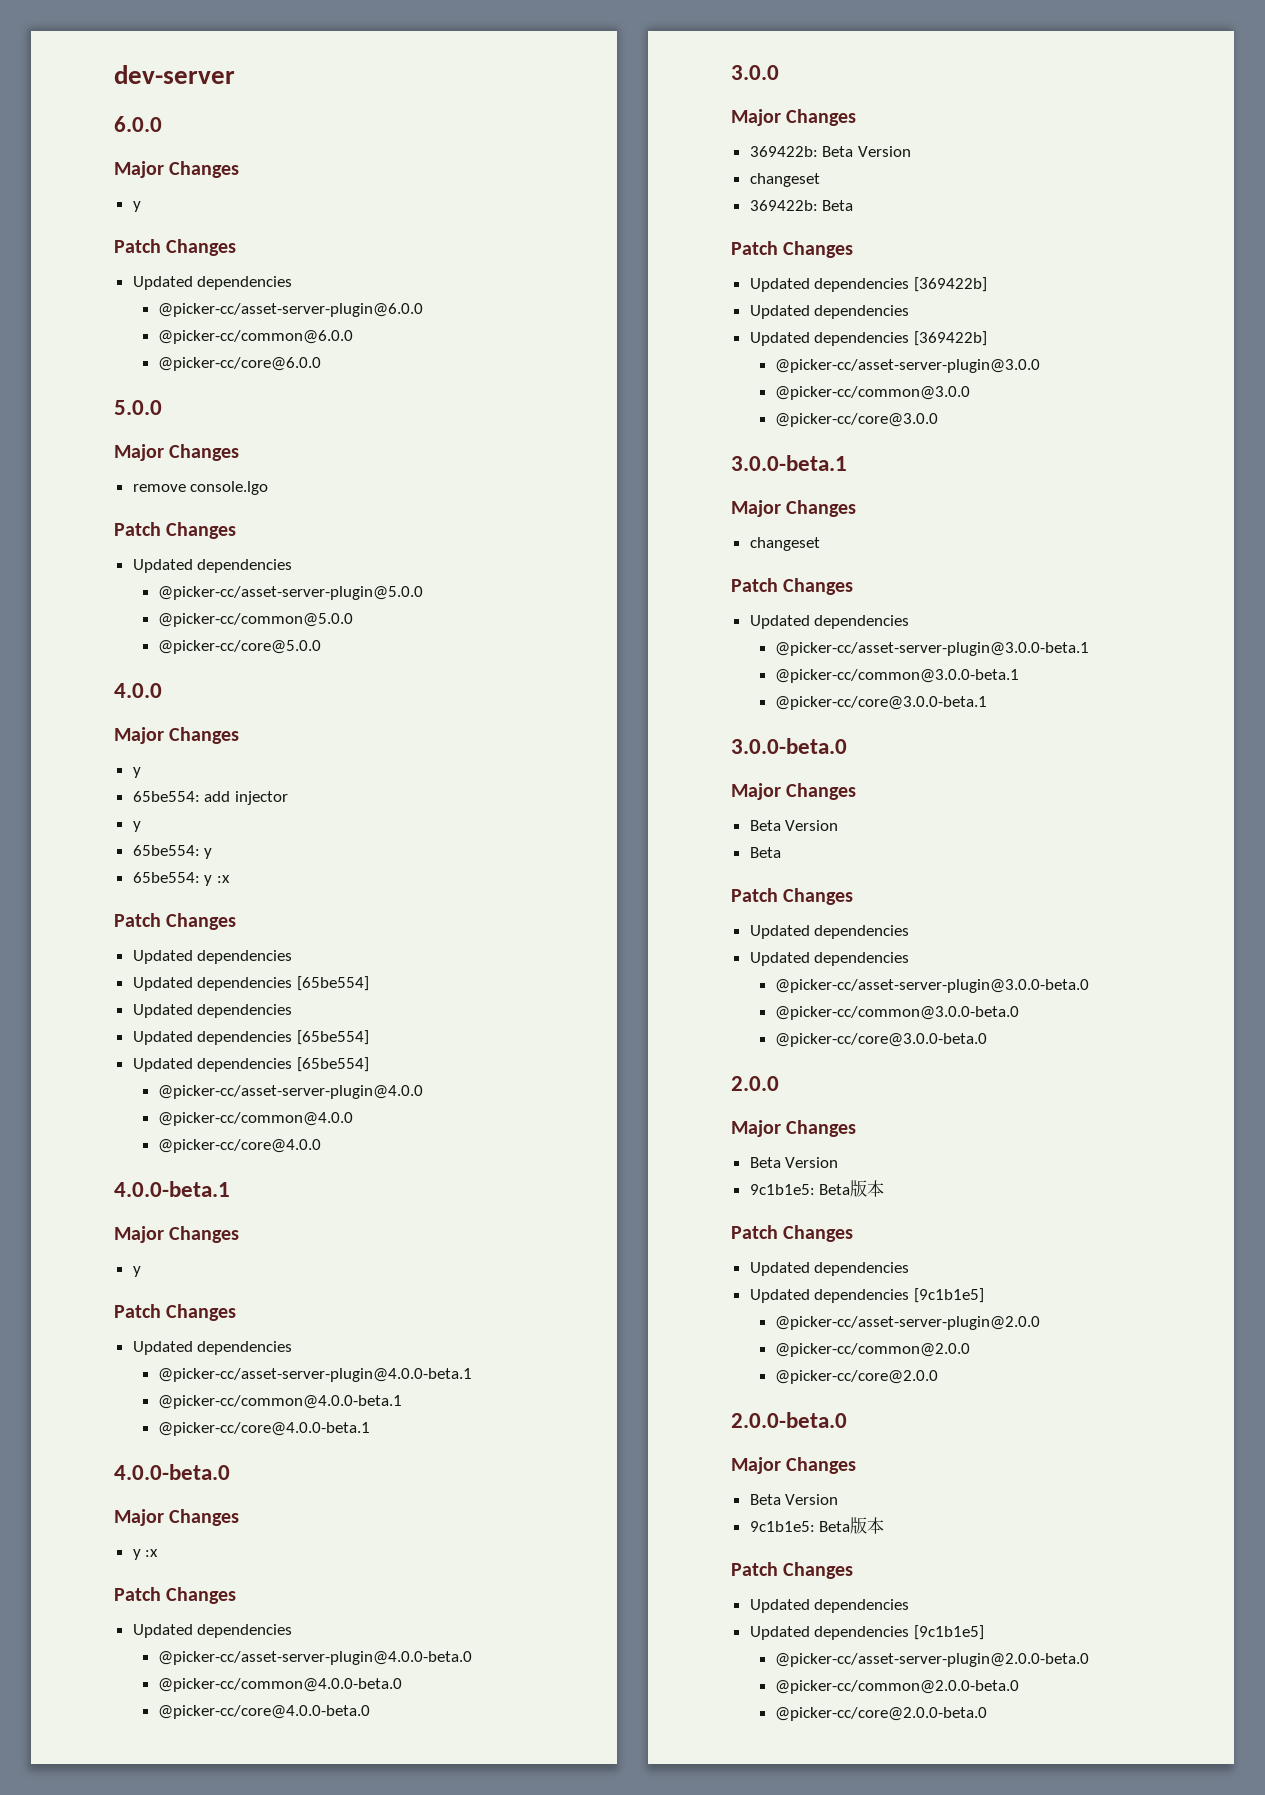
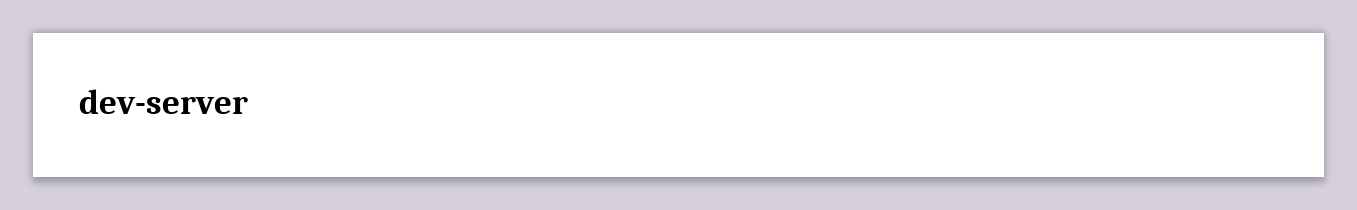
[114,116,162,132] [114,161,240,178] [132,201,141,212] [114,239,237,256] [132,276,293,290] [157,303,423,317] [157,330,353,344] [157,357,321,371] [114,400,162,415] [114,444,240,461] [132,481,269,495] [114,522,237,539] [132,559,293,573] [157,586,423,600] [157,613,353,627] [157,640,321,654] [114,683,162,698] [114,727,240,744] [132,767,141,778] [132,791,288,805] [132,821,141,832] [132,845,213,859] [132,872,230,886] [114,913,237,930] [132,950,293,964] [132,976,369,991] [132,1004,293,1018] [132,1030,369,1045] [132,1057,369,1072] [157,1085,423,1099] [157,1112,353,1126] [157,1139,321,1153] [114,1181,230,1197] [114,1226,240,1243] [132,1266,141,1277] [114,1304,237,1321] [132,1341,293,1355] [157,1368,472,1382] [157,1395,402,1409] [157,1422,370,1436] [114,1464,230,1480] [114,1509,240,1526] [132,1549,159,1560] [114,1587,237,1604] [132,1624,293,1638] [157,1651,472,1665] [157,1678,402,1692] [157,1705,370,1719] [731,65,779,80] [731,109,857,126] [749,146,911,157] [749,173,820,187] [749,200,854,211] [731,241,854,258] [749,277,987,292] [749,305,910,319] [749,331,987,346] [774,359,1040,373] [774,386,970,400] [774,413,938,427] [731,455,847,471] [731,500,857,517] [749,537,820,551] [731,578,854,595] [749,615,910,629] [774,642,1089,656] [774,669,1019,683] [774,696,987,710] [731,738,847,754] [731,783,857,800] [749,820,839,831] [749,847,781,858] [731,888,854,905] [749,925,910,939] [749,952,910,966] [774,979,1089,993] [774,1006,1019,1020] [774,1033,987,1047] [731,1076,779,1091] [731,1120,857,1137] [749,1157,839,1168] [749,1180,885,1197] [731,1225,854,1242] [749,1262,910,1276] [749,1288,984,1303] [774,1316,1040,1330] [774,1343,970,1357] [774,1370,938,1384] [731,1412,847,1428] [731,1457,857,1474] [749,1494,839,1505] [749,1517,885,1534] [731,1562,854,1579] [749,1599,910,1613] [749,1625,984,1640] [774,1653,1089,1667] [774,1680,1019,1694] [774,1707,987,1721] // 6.0.0 // Major Changes // y // Patch Changes // Updated dependencies // @picker-cc/asset-server-plugin@6.0.0 // @picker-cc/common@6.0.0 // @picker-cc/core@6.0.0 // 5.0.0 // Major Changes // remove console.lgo // Patch Changes // Updated dependencies // @picker-cc/asset-server-plugin@5.0.0 // @picker-cc/common@5.0.0 // @picker-cc/core@5.0.0 // 4.0.0 // Major Changes // y // 65be554: add injector // y // 65be554: y // 65be554: y :x // Patch Changes // Updated dependencies // Updated dependencies [65be554] // Updated dependencies // Updated dependencies [65be554] // Updated dependencies [65be554] // @picker-cc/asset-server-plugin@4.0.0 // @picker-cc/common@4.0.0 // @picker-cc/core@4.0.0 // 4.0.0-beta.1 // Major Changes // y // Patch Changes // Updated dependencies // @picker-cc/asset-server-plugin@4.0.0-beta.1 // @picker-cc/common@4.0.0-beta.1 // @picker-cc/core@4.0.0-beta.1 // 4.0.0-beta.0 // Major Changes // y :x // Patch Changes // Updated dependencies // @picker-cc/asset-server-plugin@4.0.0-beta.0 // @picker-cc/common@4.0.0-beta.0 // @picker-cc/core@4.0.0-beta.0 // 3.0.0 // Major Changes // 369422b: Beta Version // changeset // 369422b: Beta // Patch Changes // Updated dependencies [369422b] // Updated dependencies // Updated dependencies [369422b] // @picker-cc/asset-server-plugin@3.0.0 // @picker-cc/common@3.0.0 // @picker-cc/core@3.0.0 // 3.0.0-beta.1 // Major Changes // changeset // Patch Changes // Updated dependencies // @picker-cc/asset-server-plugin@3.0.0-beta.1 // @picker-cc/common@3.0.0-beta.1 // @picker-cc/core@3.0.0-beta.1 // 3.0.0-beta.0 // Major Changes // Beta Version // Beta // Patch Changes // Updated dependencies // Updated dependencies // @picker-cc/asset-server-plugin@3.0.0-beta.0 // @picker-cc/common@3.0.0-beta.0 // @picker-cc/core@3.0.0-beta.0 // 2.0.0 // Major Changes // Beta Version // 9c1b1e5: Beta版本 // Patch Changes // Updated dependencies // Updated dependencies [9c1b1e5] // @picker-cc/asset-server-plugin@2.0.0 // @picker-cc/common@2.0.0 // @picker-cc/core@2.0.0 // 2.0.0-beta.0 // Major Changes // Beta Version // 9c1b1e5: Beta版本 // Patch Changes // Updated dependencies // Updated dependencies [9c1b1e5] // @picker-cc/asset-server-plugin@2.0.0-beta.0 // @picker-cc/common@2.0.0-beta.0 // @picker-cc/core@2.0.0-beta.0 -> (248, 101) none

